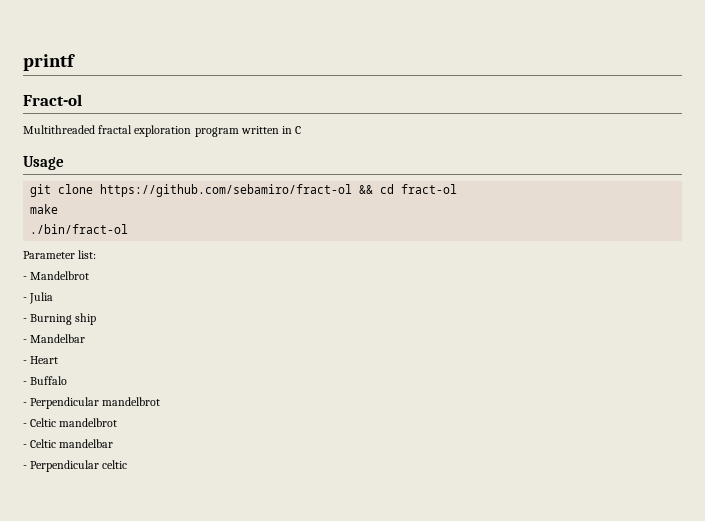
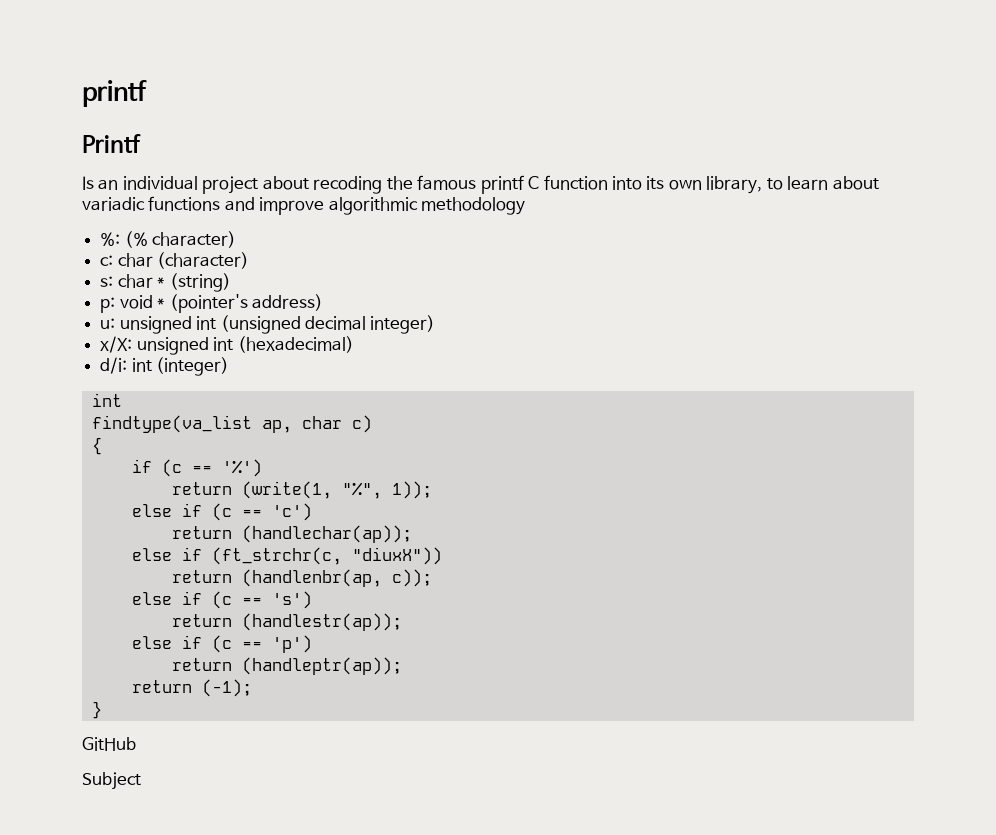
[23,94,82,106] [23,125,302,137] [23,156,64,170] [30,184,458,197] [30,204,59,214] [30,224,129,234] [23,250,97,259] [23,271,90,280] [23,292,54,304] [23,313,97,325] [23,334,86,343] [23,356,59,364] [23,376,68,385] [23,397,161,409] [23,418,118,427] [23,439,114,448] [23,460,128,472] Fract-ol // Multithreaded fractal exploration program written in C // Usage // git clone https://github.com/sebamiro/fract-ol && cd fract-ol // make // ./bin/fract-ol // Parameter list: // - Mandelbrot // - Julia // - Burning ship // - Mandelbar // - Heart // - Buffalo // - Perpendicular mandelbrot // - Celtic mandelbrot // - Celtic mandelbar // - Perpendicular celtic -> [82,134,141,153] [82,175,879,194] [82,196,526,215] [100,231,237,248] [100,252,250,269] [100,273,231,292] [100,294,323,313] [100,315,436,334] [100,336,354,355] [100,357,230,376] [91,393,122,407] [91,415,372,433] [91,437,102,455] [131,459,262,477] [171,481,432,499] [131,503,312,521] [171,525,412,543] [131,547,442,565] [171,569,432,587] [131,591,312,609] [171,613,402,631] [131,635,312,653] [171,657,402,675] [131,679,252,697] [91,701,102,719] [82,737,136,751] [82,772,141,790] Printf // Is an individual project about recoding the famous printf C function into its own library, to learn about variadic functions and improve algorithmic methodology // %: (% character) // c: char (character) // s: char * (string) // p: void * (pointer's address) // u: unsigned int (unsigned decimal integer) // x/X: unsigned int (hexadecimal) // d/i: int (integer) // int // findtype(va_list ap, char c) // { // if (c == '%') // return (write(1, "%", 1)); // else if (c == 'c') // return (handlechar(ap)); // else if (ft_strchr(c, "diuxX")) // return (handlenbr(ap, c)); // else if (c == 's') // return (handlestr(ap)); // else if (c == 'p') // return (handleptr(ap)); // return (-1); // } // GitHub // Subject

